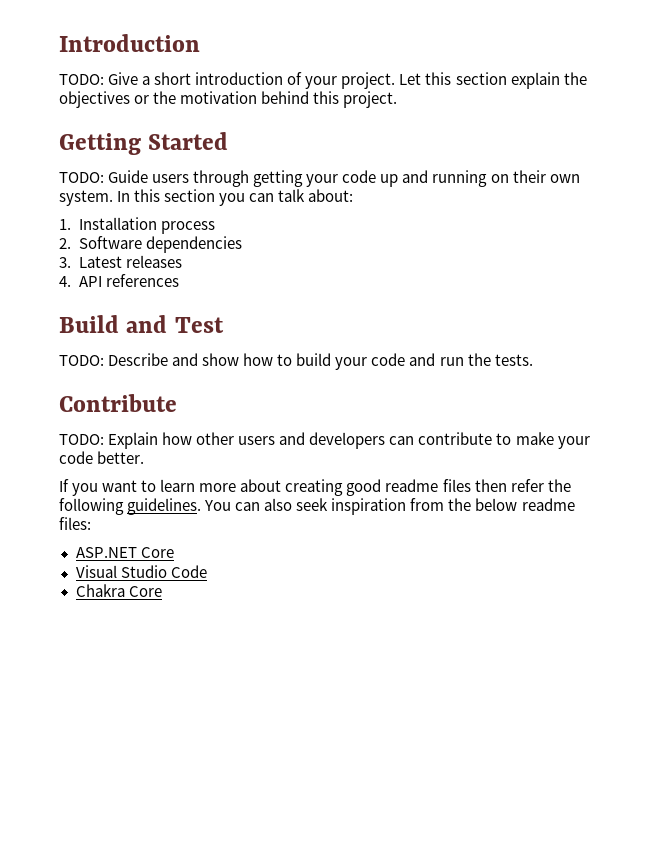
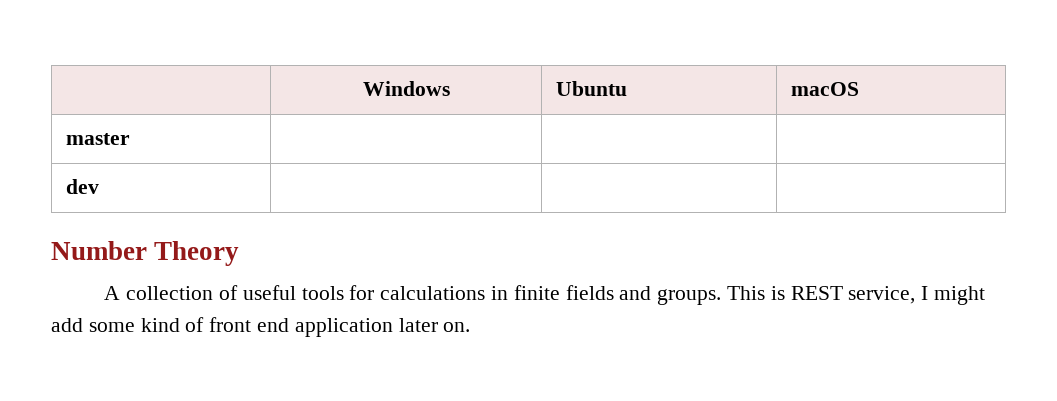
[59,34,200,52] [59,72,587,89] [59,91,398,108] [59,132,229,155] [59,170,580,187] [59,189,354,206] [59,217,215,234] [59,236,242,253] [59,255,182,268] [59,274,179,287] [59,315,224,333] [59,353,533,370] [59,394,177,412] [59,432,590,449] [59,451,145,464] [59,479,571,496] [59,498,575,515] [59,517,91,530] [75,547,174,558] [75,565,207,578] [75,584,162,597] Introduction // TODO: Give a short introduction of your project. Let this section explain the objectives or the motivation behind this project. // Getting Started // TODO: Guide users through getting your code up and running on their own system. In this section you can talk about: // 1. Installation process // 2. Software dependencies // 3. Latest releases // 4. API references // Build and Test // TODO: Describe and show how to build your code and run the tests. // Contribute // TODO: Explain how other users and developers can contribute to make your code better. // If you want to learn more about creating good readme files then refer the following guidelines. You can also seek inspiration from the below readme files: // ASP.NET Core // Visual Studio Code // Chakra Core -> [362,81,450,96] [556,81,628,96] [791,82,860,96] [66,133,131,145] [66,179,100,194] [51,241,240,266] [104,285,986,305] [51,317,471,337] | Windows | Ubuntu | macOS // master | | | // dev | | | // Number Theory // A collection of useful tools for calculations in finite fields and groups. This is REST service, I might add some kind of front end application later on.

